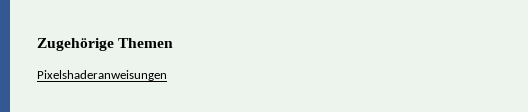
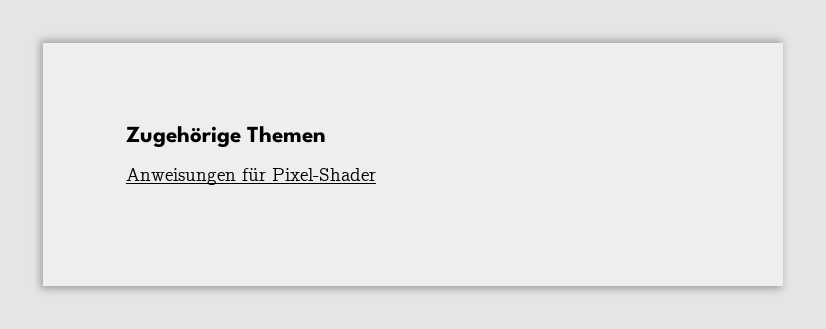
[37,70,167,81] Pixelshaderanweisungen -> [126,168,376,185] Anweisungen für Pixel-Shader

